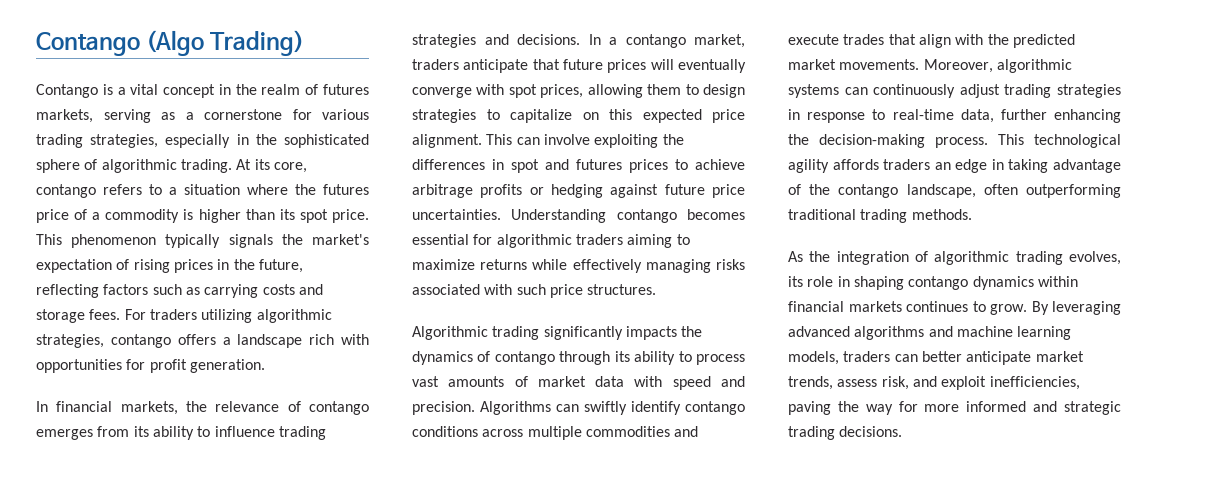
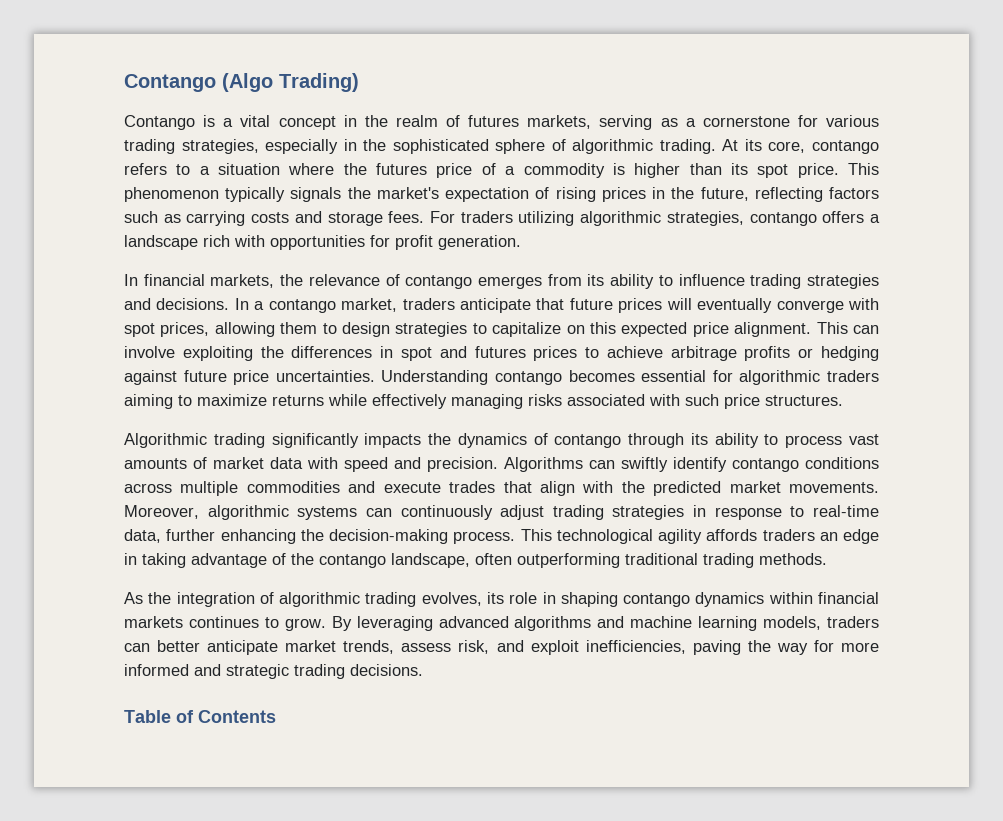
(903, 431) none -> [124,710,276,723] // Table of Contents

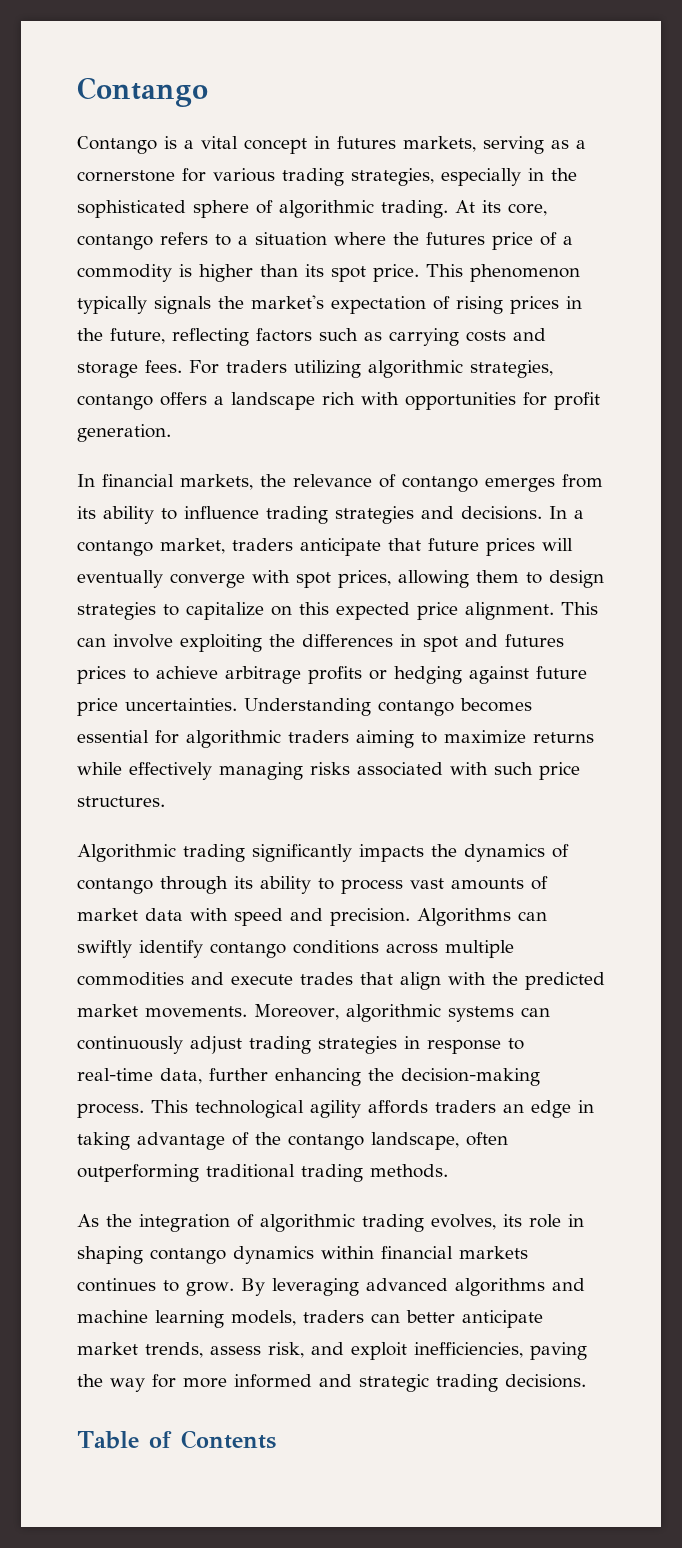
[124,73,359,92] Contango (Algo Trading) -> [77,77,208,107] Contango
[364,115,460,127] the realm of -> (330, 142) none

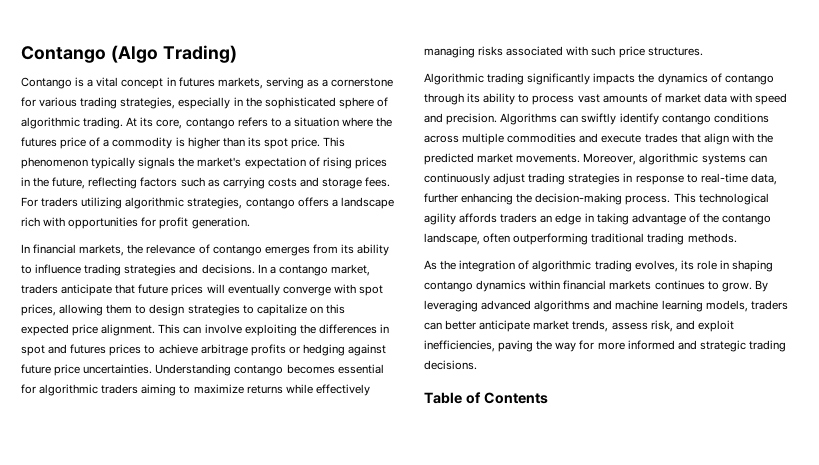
[77,77,208,107] Contango -> [21,45,237,63] Contango (Algo Trading)

